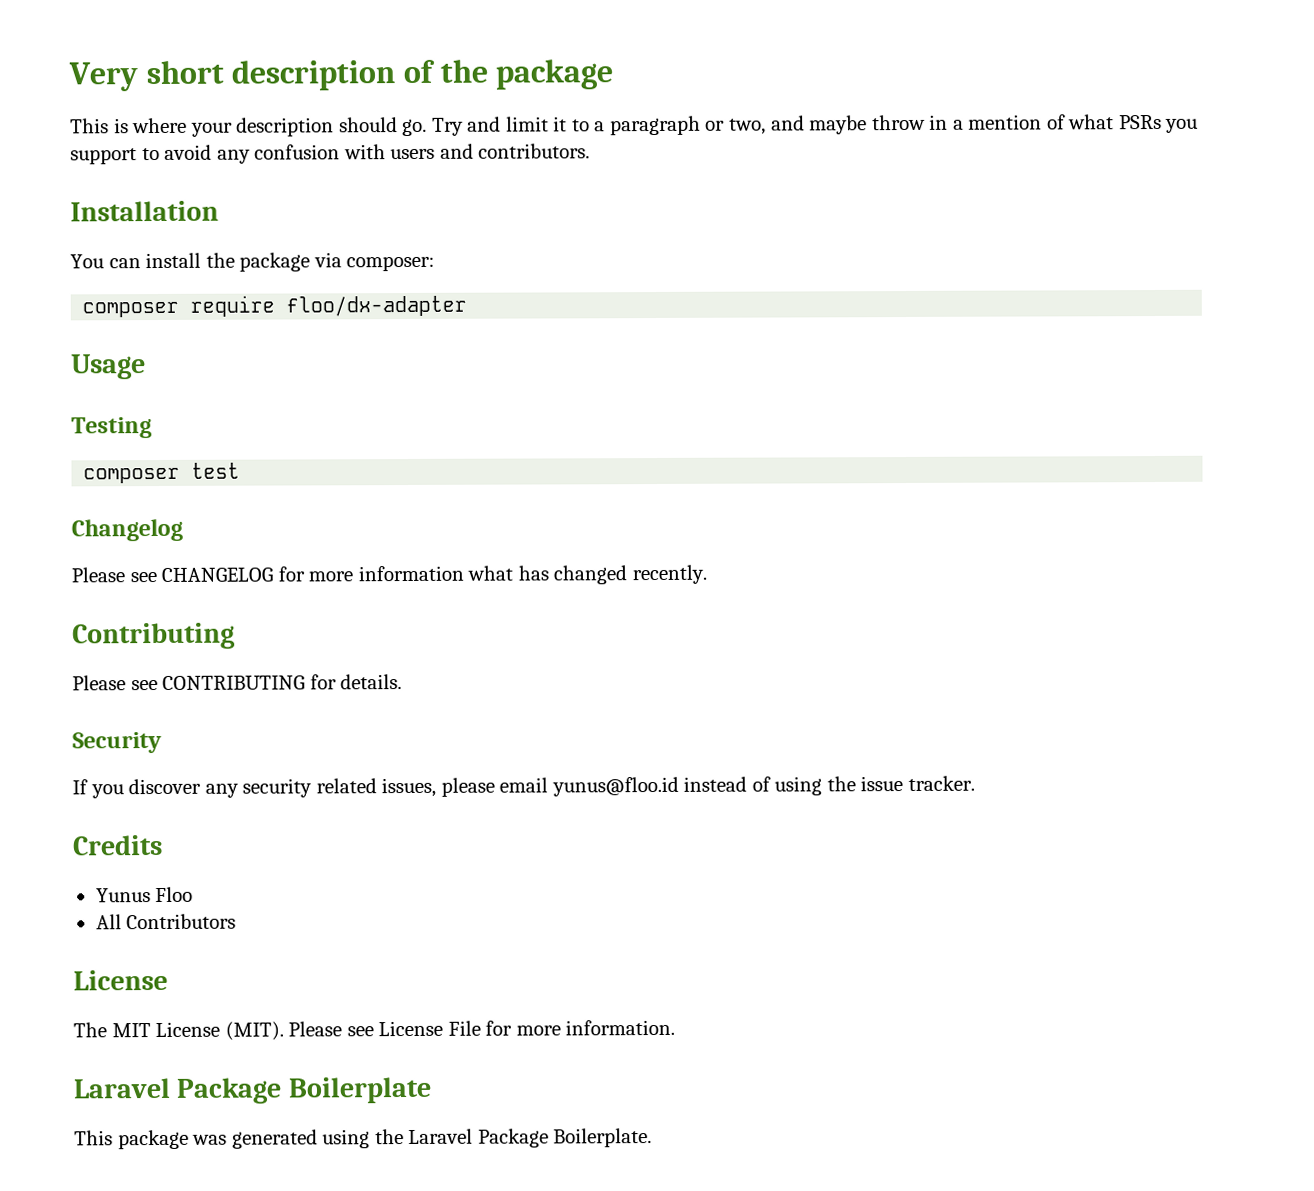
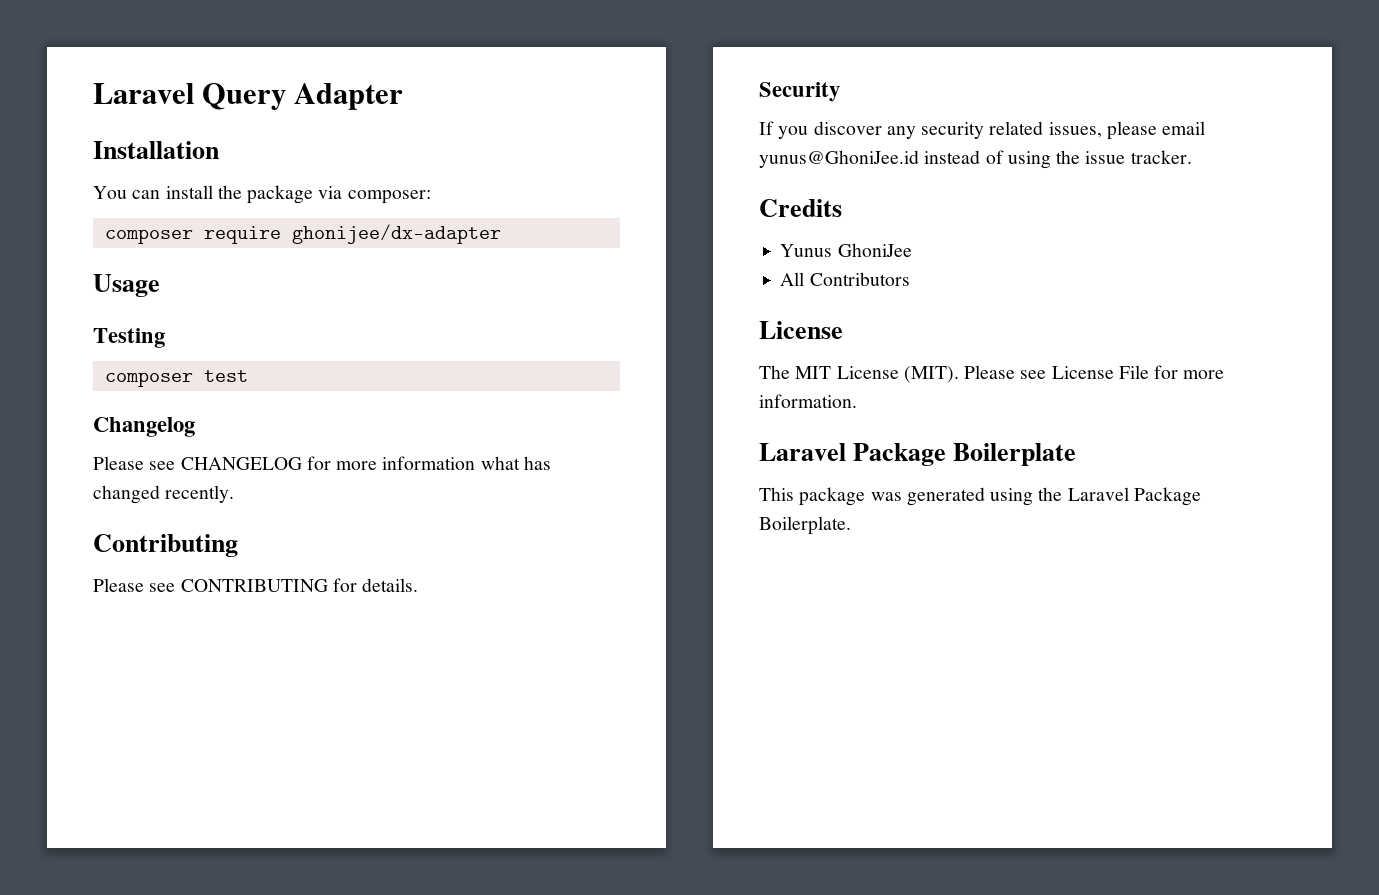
[68,59,614,92] [70,114,1199,137] [70,143,591,165] Very short description of the package // This is where your description should go. Try and limit it to a paragraph or two, and maybe throw in a mention of what PSRs you support to avoid any confusion with users and contributors. -> [93,83,404,110] Laravel Query Adapter
[286,295,468,317] floo/dx-adapter -> [291,224,501,244] ghonijee/dx-adapter
[551,776,679,797] yunus@floo.id -> [759,150,919,168] yunus@GhoniJee.id
[155,886,194,903] Floo -> [837,243,912,257] GhoniJee

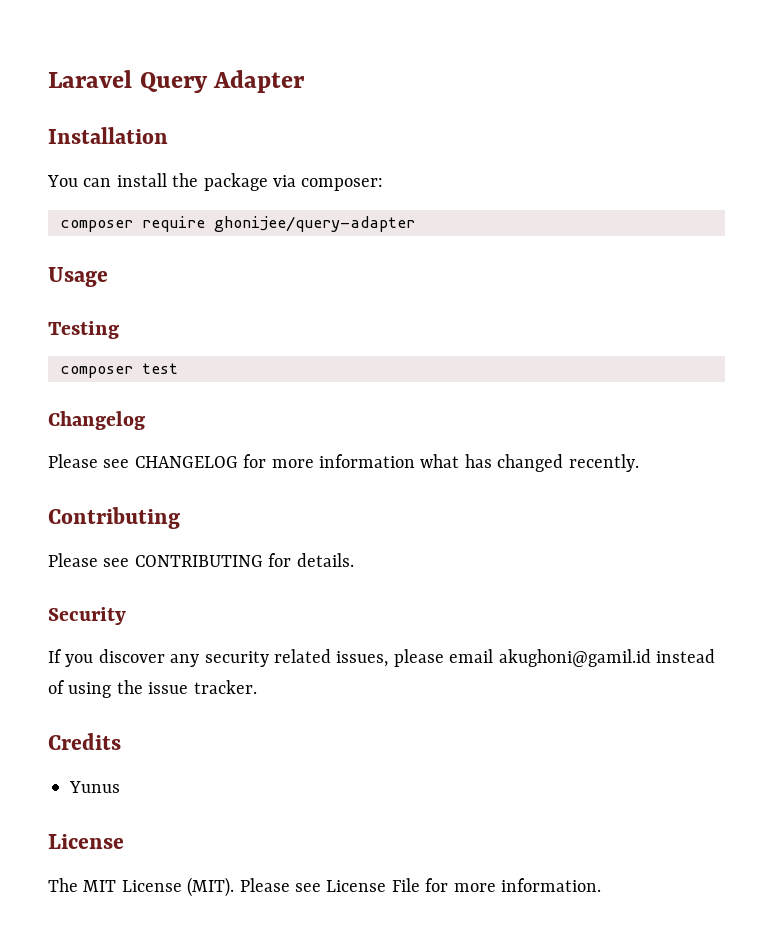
[291,224,501,244] ghonijee/dx-adapter -> [214,216,415,232] ghonijee/query-adapter
[759,150,919,168] yunus@GhoniJee.id -> [498,649,651,667] akughoni@gamil.id
[837,243,912,257] [780,272,910,286] GhoniJee // All Contributors -> (120, 787) none
[759,443,1077,466] [759,487,1201,506] [759,516,851,535] // Laravel Package Boilerplate // This package was generated using the Laravel Package Boilerplate. -> (601, 885) none

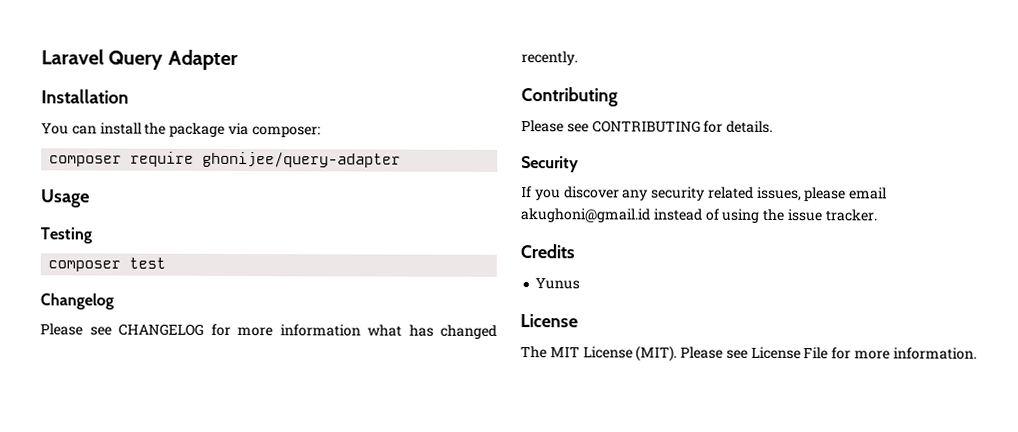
[498,649,651,667] akughoni@gamil.id -> [520,208,651,224] akughoni@gmail.id

